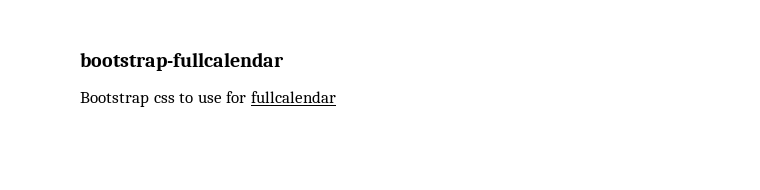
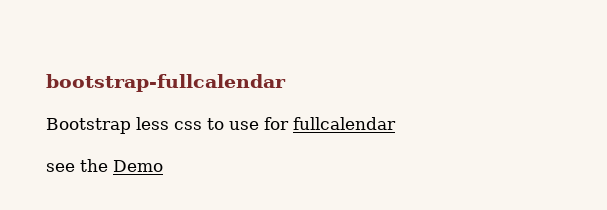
(149, 99) none -> [136,117,169,130] less
(336, 97) none -> [46,159,163,172] // see the Demo

